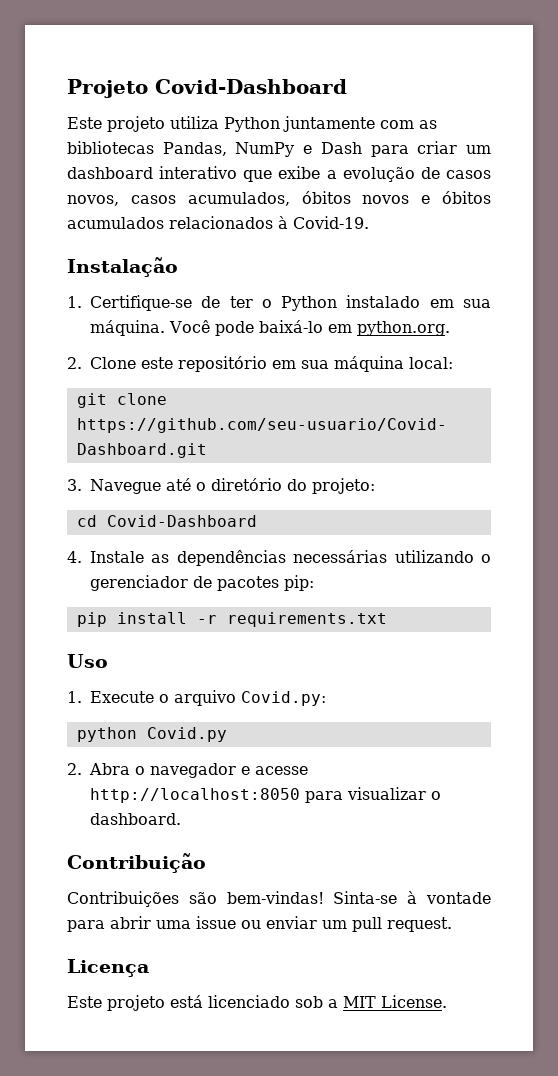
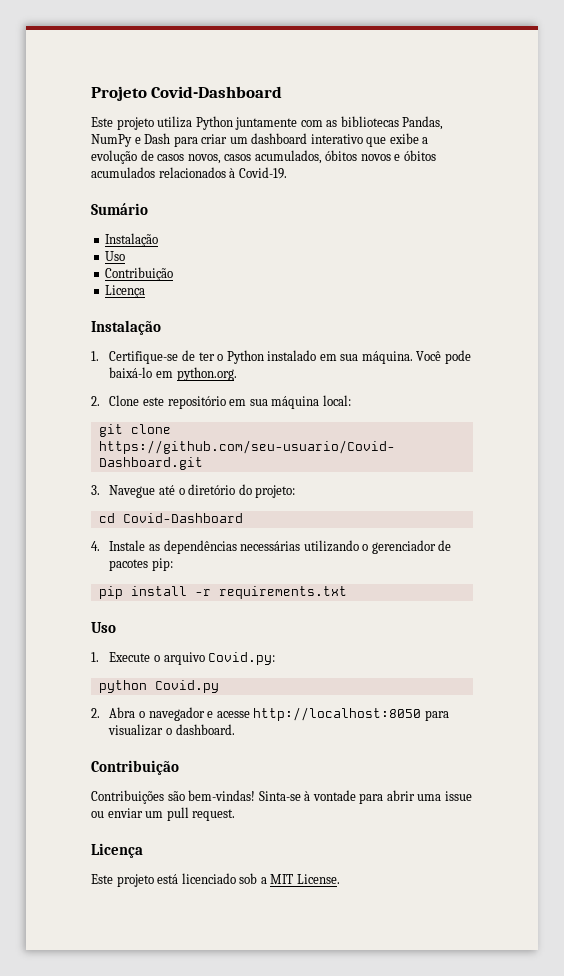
(369, 222) none -> [91,203,148,215] [105,233,159,247] [105,251,126,261] [105,267,174,281] [105,285,146,298] // Sumário // Instalação // Uso // Contribuição // Licença

